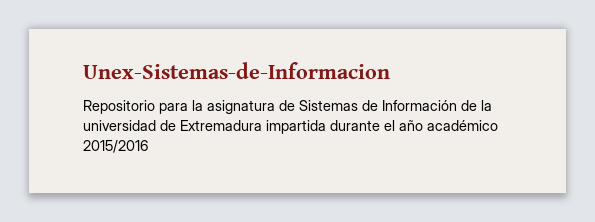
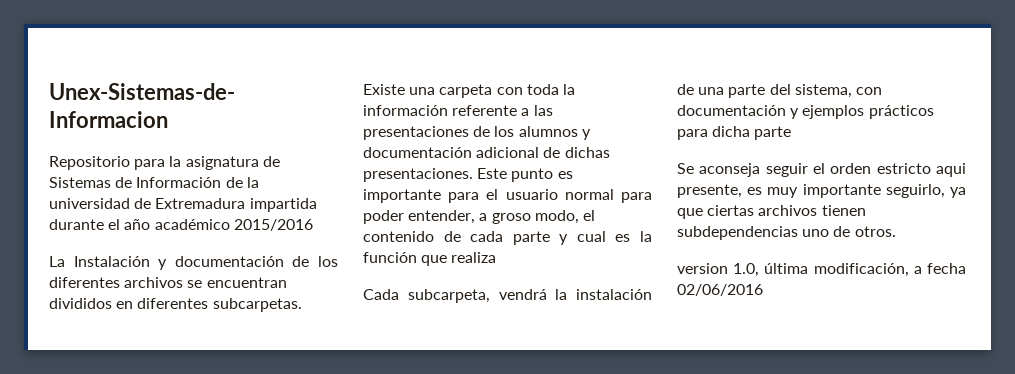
(148, 146) none -> [49,256,338,270] [49,277,287,288] [49,298,302,312] [363,84,575,98] [363,105,553,116] [363,126,591,140] [363,147,610,158] [363,168,573,182] [363,189,652,203] [363,210,595,224] [363,231,652,245] [363,252,497,266] [363,289,652,303] [677,84,882,98] [677,105,934,119] [677,126,792,140] [677,163,966,177] [677,184,966,198] [677,205,866,219] [677,226,896,240] [677,263,966,277] [677,284,763,296] // La Instalación y documentación de los diferentes archivos se encuentran divididos en diferentes subcarpetas. Existe una carpeta con toda la información referente a las presentaciones de los alumnos y documentación adicional de dichas presentaciones. Este punto es importante para el usuario normal para poder entender, a groso modo, el contenido de cada parte y cual es la función que realiza // Cada subcarpeta, vendrá la instalación de una parte del sistema, con documentación y ejemplos prácticos para dicha parte // Se aconseja seguir el orden estricto aqui presente, es muy importante seguirlo, ya que ciertas archivos tienen subdependencias uno de otros. // version 1.0, última modificación, a fecha 02/06/2016

